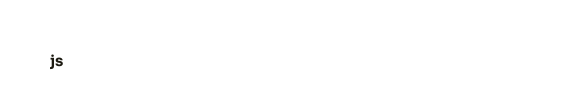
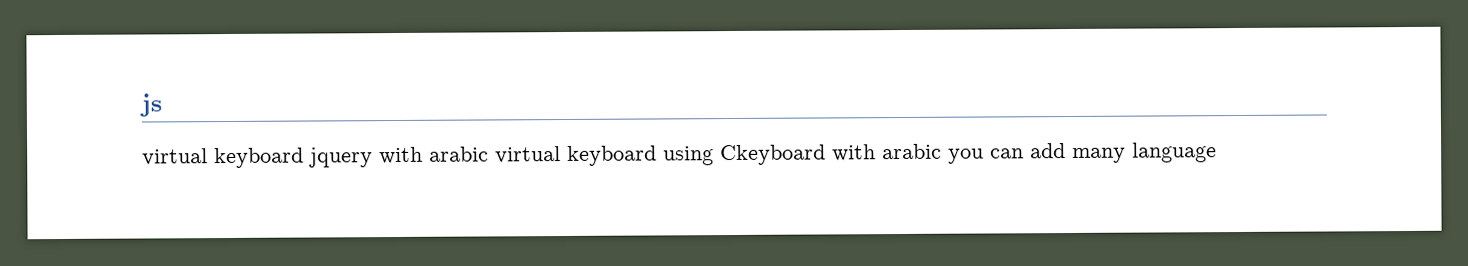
(63, 62) none -> [142,142,1217,169] // virtual keyboard jquery with arabic virtual keyboard using Ckeyboard with arabic you can add many language

